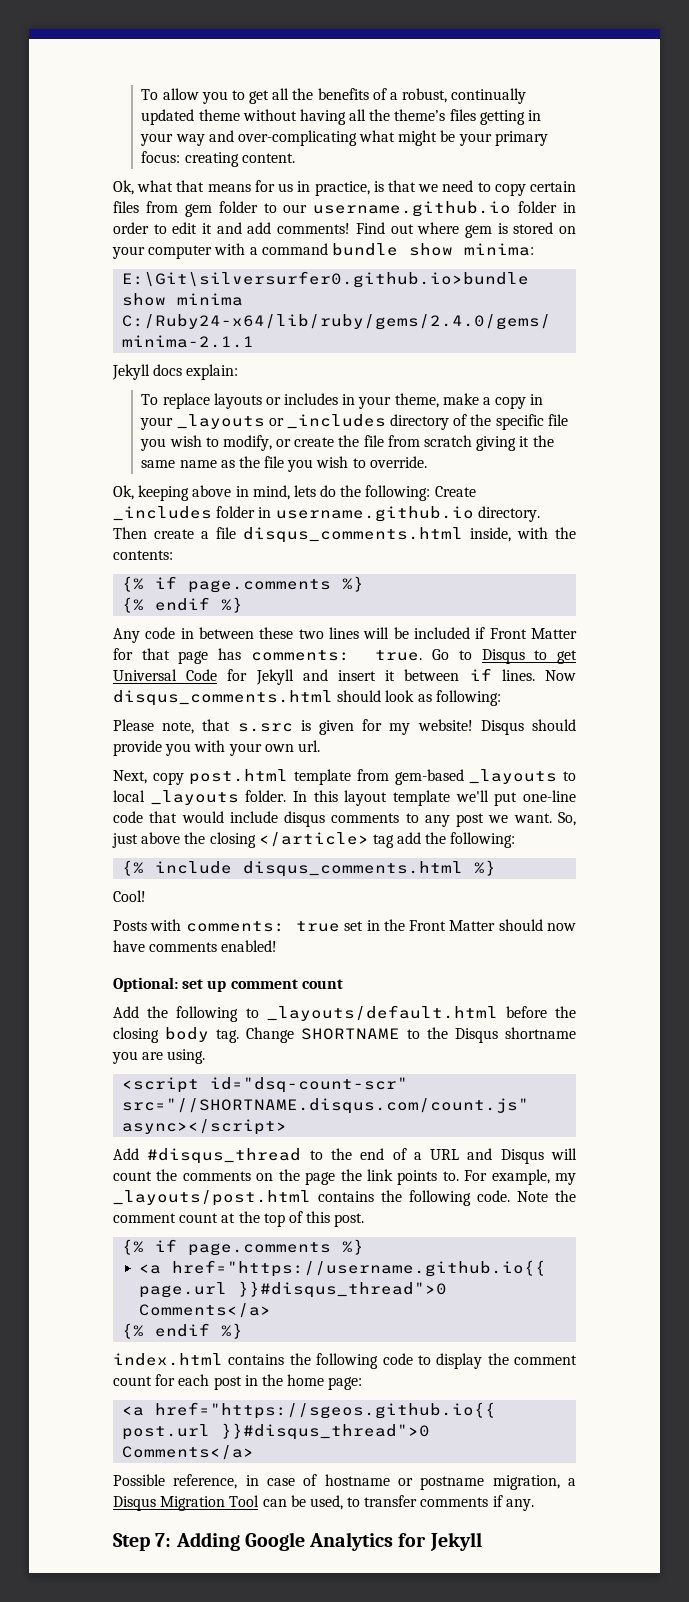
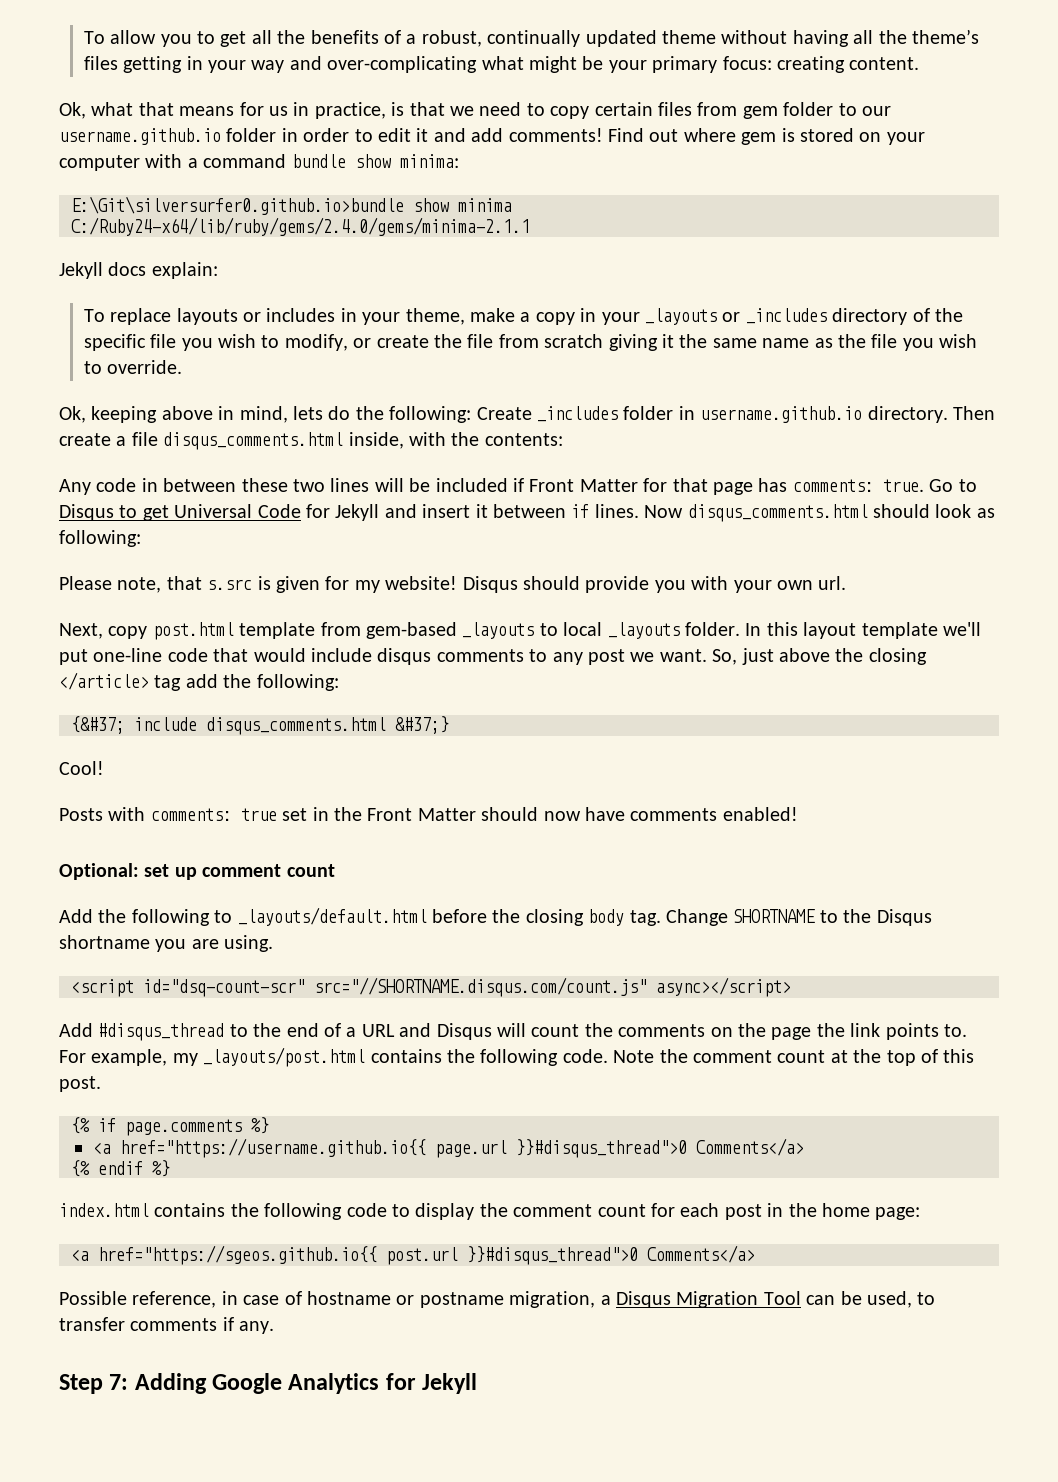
[122,576,365,593] [122,597,244,613] // {% if page.comments %} // {% endif %} -> (563, 439) none
[122,860,145,876] {% -> [71,716,125,734] {&#37;
[474,860,497,876] %} -> [395,716,449,734] &#37;}

